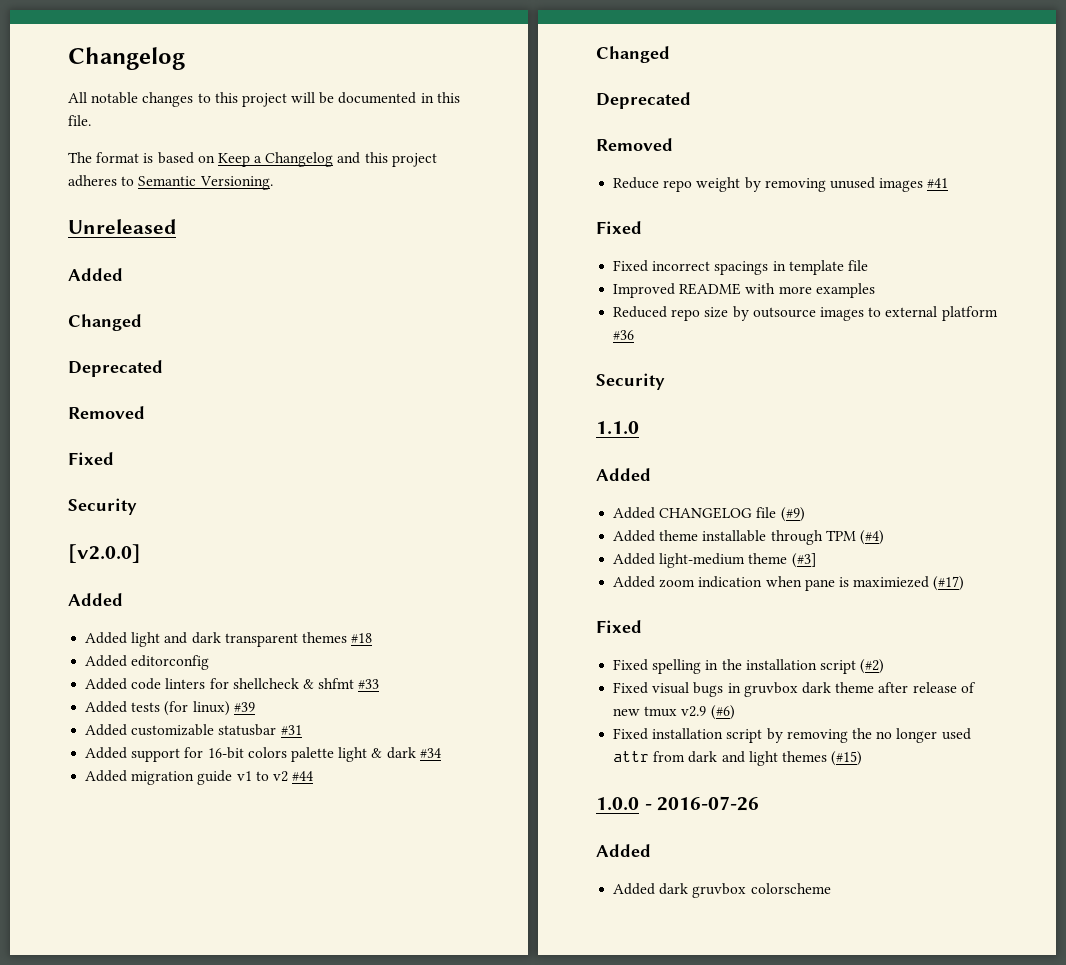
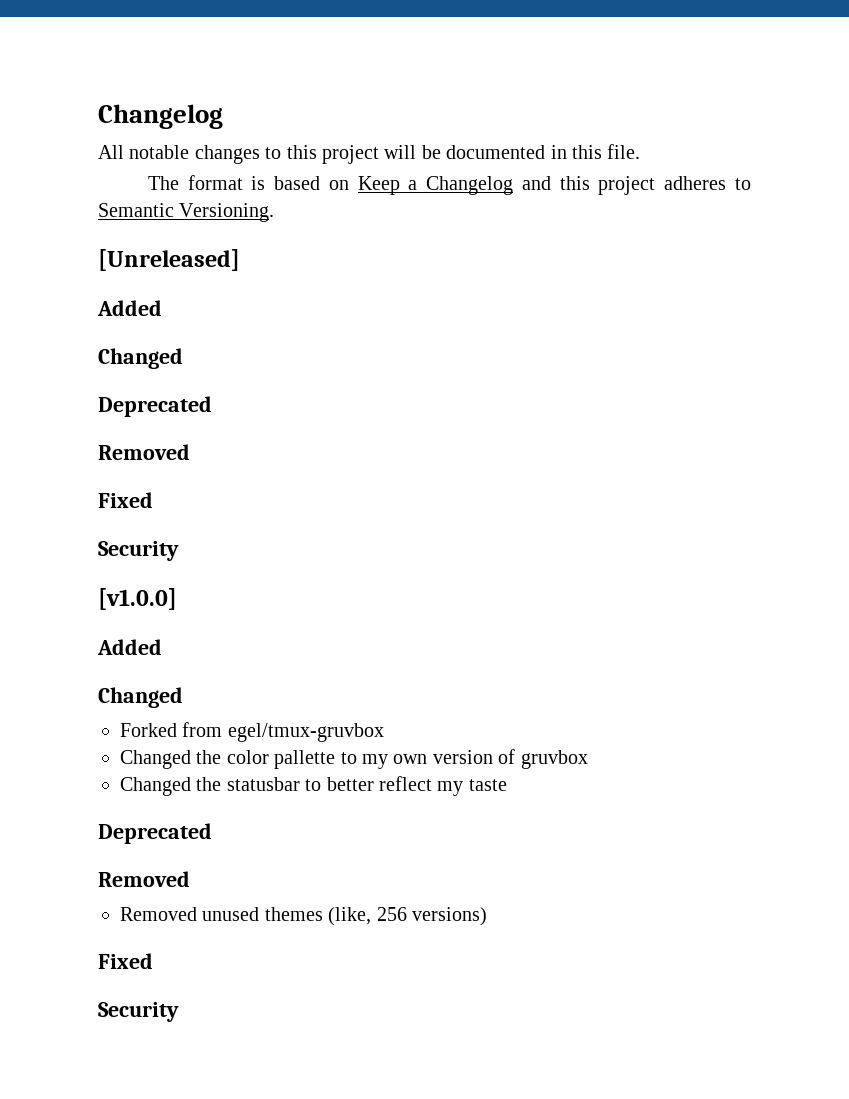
[68,219,176,234] Unreleased -> [98,249,240,271] [Unreleased]
[68,544,141,563] [68,593,123,606] [85,632,373,647] [85,655,210,670] [85,678,380,690] [85,701,255,716] [85,724,302,736] [85,747,441,762] [85,770,314,785] [596,46,670,63] [596,92,691,109] [596,138,673,151] [613,177,949,192] [596,221,642,234] [613,260,868,275] [613,283,875,298] [613,306,998,321] [613,330,635,340] [596,373,665,390] [596,421,639,434] [596,468,651,481] [613,507,805,522] [613,530,884,545] [613,553,817,568] [613,576,965,591] [596,620,642,633] [613,659,885,674] [613,682,976,697] [613,705,735,720] [613,728,971,743] [613,751,863,766] [596,796,760,811] [596,844,651,857] [613,883,831,898] [v2.0.0] // Added // Added light and dark transparent themes #18 // Added editorconfig // Added code linters for shellcheck & shfmt #33 // Added tests (for linux) #39 // Added customizable statusbar #31 // Added support for 16-bit colors palette light & dark #34 // Added migration guide v1 to v2 #44 // Changed // Deprecated // Removed // Reduce repo weight by removing unused images #41 // Fixed // Fixed incorrect spacings in template file // Improved README with more examples // Reduced repo size by outsource images to external platform #36 // Security // 1.1.0 // Added // Added CHANGELOG file (#9) // Added theme installable through TPM (#4) // Added light-medium theme (#3] // Added zoom indication when pane is maximiezed (#17) // Fixed // Fixed spelling in the installation script (#2) // Fixed visual bugs in gruvbox dark theme after release of new tmux v2.9 (#6) // Fixed installation script by removing the no longer used attr from dark and light themes (#15) // 1.0.0 - 2016-07-26 // Added // Added dark gruvbox colorscheme -> [98,588,177,610] [97,639,162,655] [98,687,183,708] [120,722,384,742] [120,749,588,769] [120,776,507,796] [98,823,212,844] [98,871,190,887] [120,907,487,926] [98,953,153,969] [98,1002,179,1022] [v1.0.0] // Added // Changed // Forked from egel/tmux-gruvbox // Changed the color pallette to my own version of gruvbox // Changed the statusbar to better reflect my taste // Deprecated // Removed // Removed unused themes (like, 256 versions) // Fixed // Security

